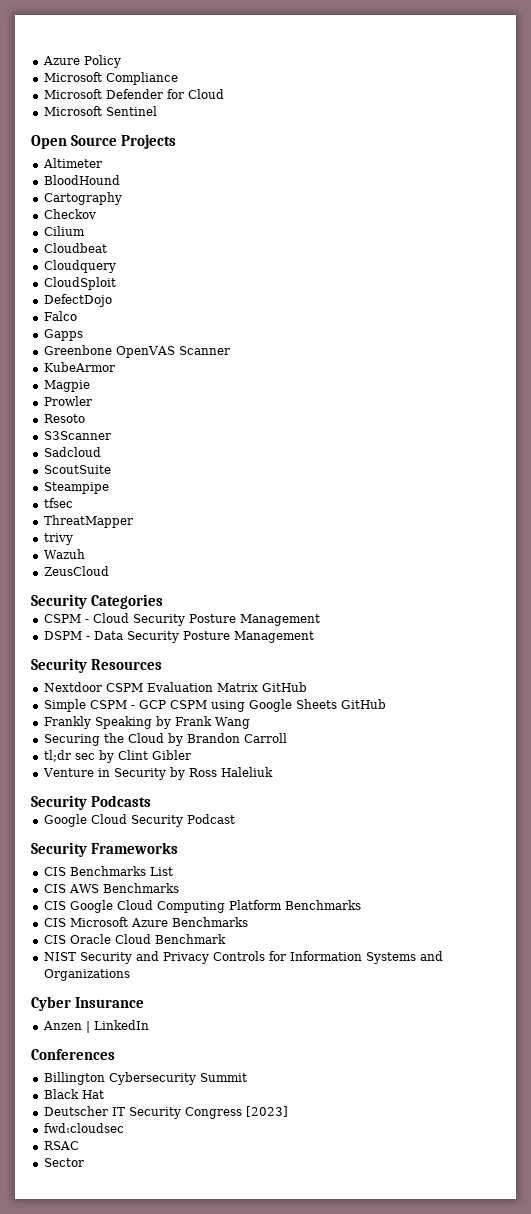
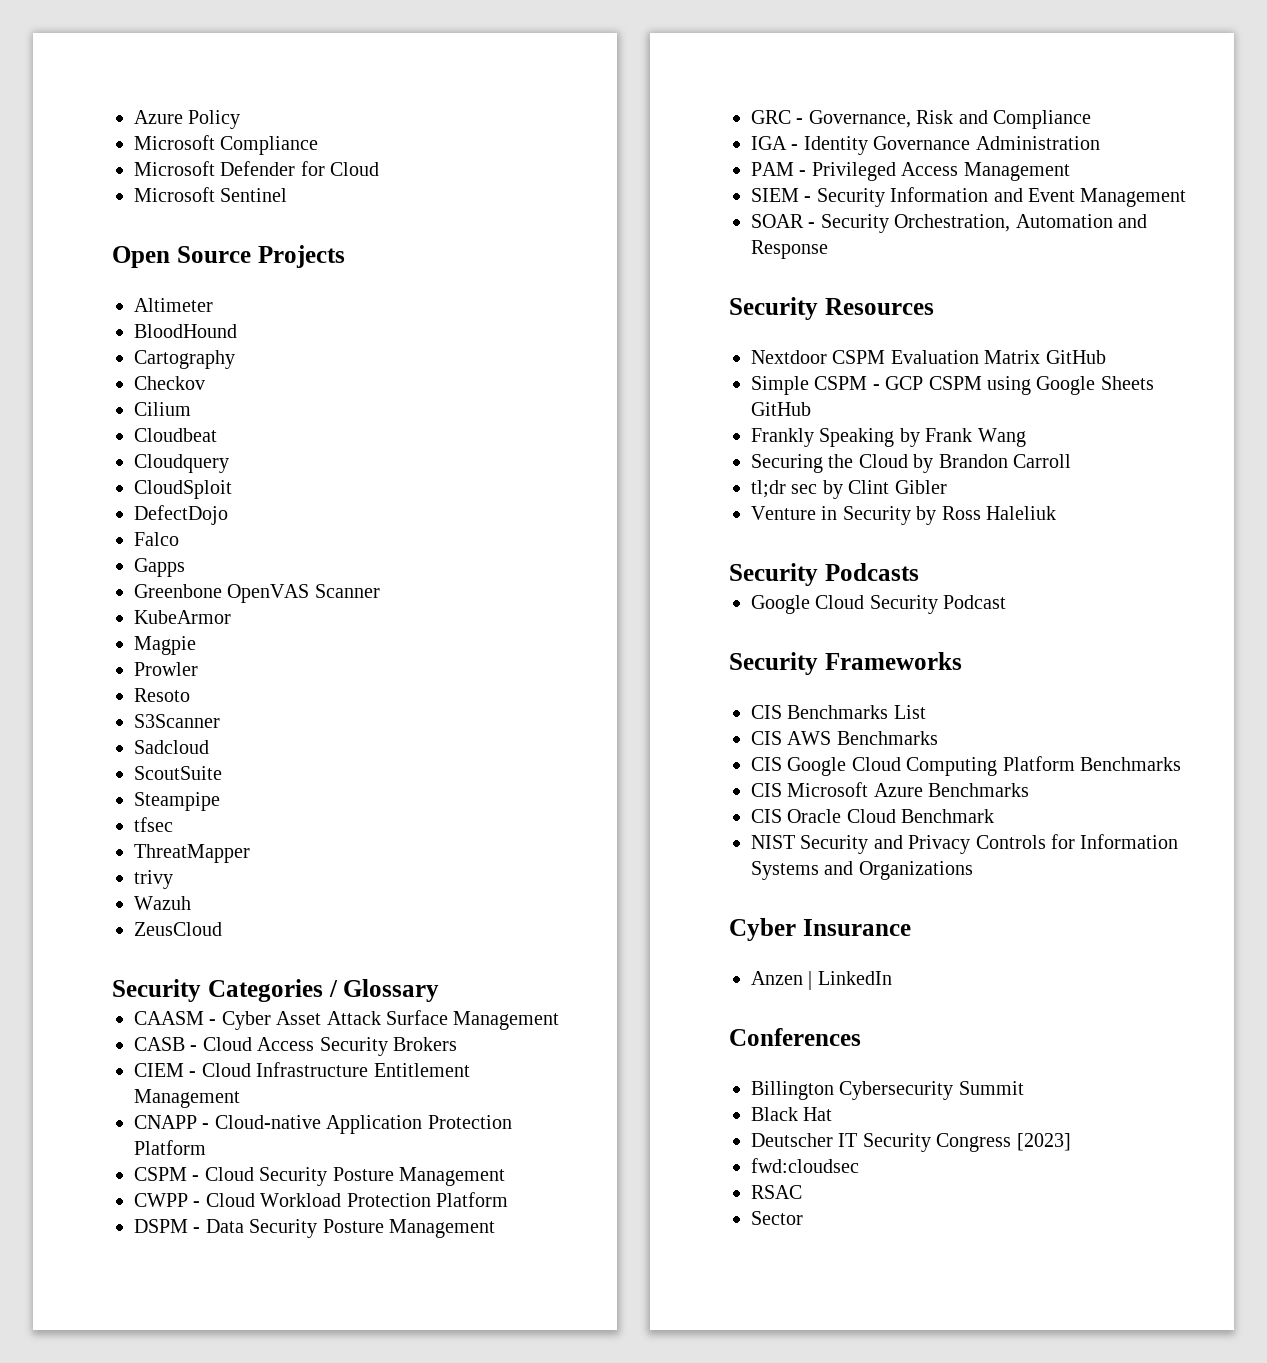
(163, 601) none -> [328,979,440,1002] [134,1010,560,1030] [134,1037,457,1056] [134,1062,470,1077] [134,1089,240,1108] [134,1115,512,1134] [134,1140,206,1155] / Glossary // CAASM - Cyber Asset Attack Surface Management // CASB - Cloud Access Security Brokers // CIEM - Cloud Infrastructure Entitlement Management // CNAPP - Cloud-native Application Protection Platform
(320, 620) none -> [134,1192,508,1207] // CWPP - Cloud Workload Protection Platform
(314, 637) none -> [751,110,1091,129] [751,136,1100,155] [751,162,1070,181] [751,187,1187,207] [751,214,1147,233] [751,240,828,259] // GRC - Governance, Risk and Compliance // IGA - Identity Governance Administration // PAM - Privileged Access Management // SIEM - Security Information and Event Management // SOAR - Security Orchestration, Automation and Response

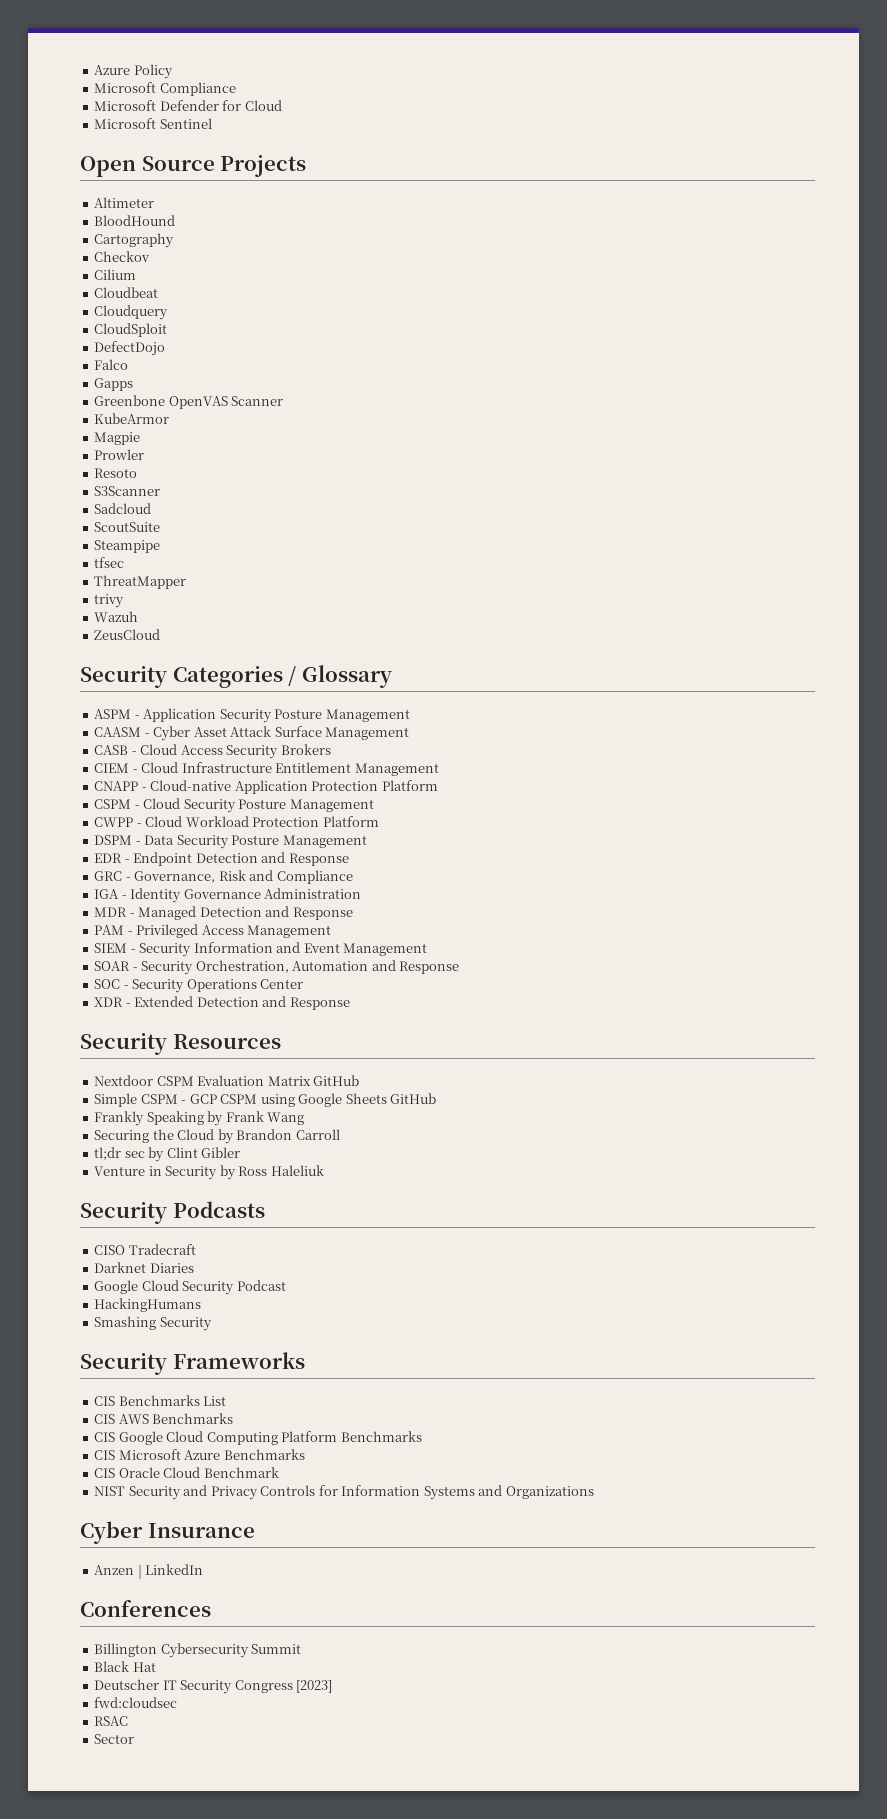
(440, 990) none -> [94,708,410,723] // ASPM - Application Security Posture Management
(495, 1228) none -> [94,852,349,866] // EDR - Endpoint Detection and Response
(1100, 143) none -> [94,906,353,920] // MDR - Managed Detection and Response
(828, 249) none -> [94,979,304,993] [94,996,350,1010] // SOC - Security Operations Center // XDR - Extended Detection and Response
(919, 572) none -> [94,1244,196,1255] [94,1262,194,1273] // CISO Tradecraft // Darknet Diaries
(1007, 602) none -> [94,1298,202,1312] [94,1316,212,1331] // HackingHumans // Smashing Security

